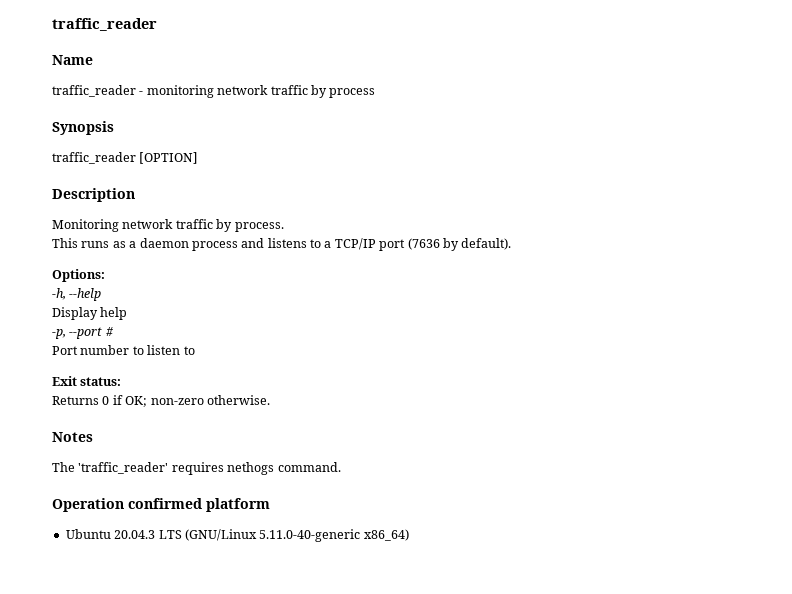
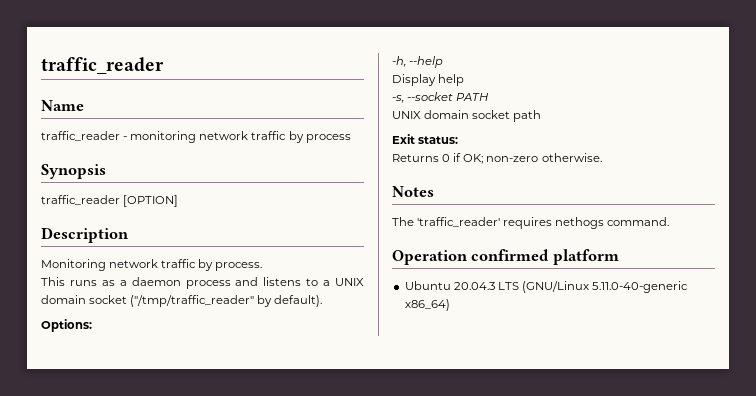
[334,238,440,251] TCP/IP port (7636 -> [335,278,364,286] [41,295,255,307] UNIX domain socket ("/tmp/traffic_reader"
[52,327,113,339] [52,345,195,355] -p, --port # // Port number to listen to -> [392,92,490,103] [392,110,542,122] -s, --socket PATH // UNIX domain socket path

